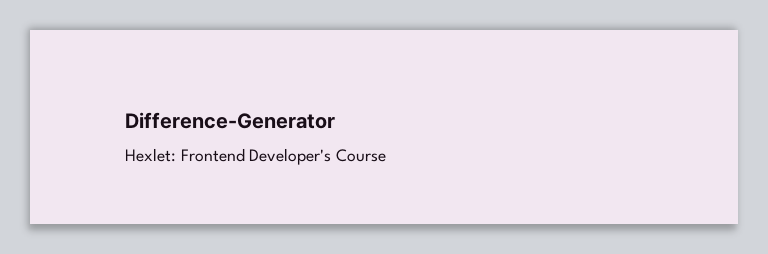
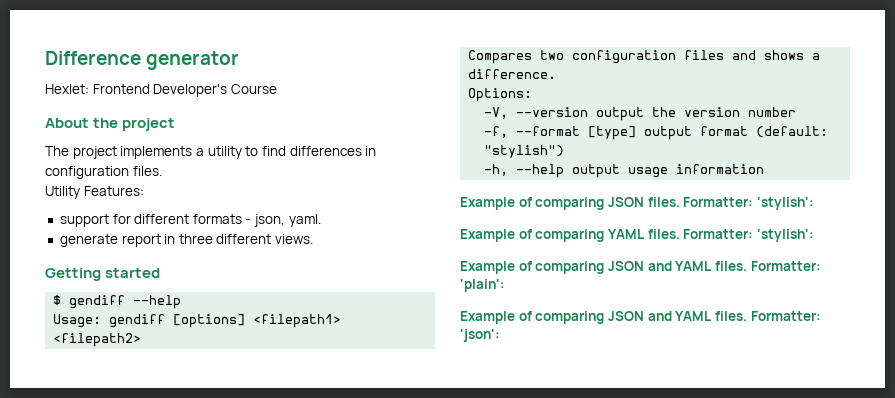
[125,112,335,129] Difference-Generator -> [45,51,240,70] Difference generator
(387, 155) none -> [45,118,176,131] [45,146,377,159] [45,166,162,179] [45,186,144,199] [59,214,321,227] [59,234,314,247] [45,268,161,281] [53,295,182,309] [53,314,342,328] [53,333,142,347] [468,50,821,64] [468,69,557,79] [468,88,533,102] [484,107,797,121] [484,126,829,140] [484,145,565,158] [484,164,765,178] [460,197,814,210] [460,229,814,242] [460,261,821,274] [460,279,505,292] [460,311,821,324] [460,329,500,342] // About the project // The project implements a utility to find differences in configuration files. // Utility Features: // support for different formats - json, yaml. // generate report in three different views. // Getting started // $ gendiff --help // Usage: gendiff [options] <filepath1> <filepath2> // Compares two configuration files and shows a difference. // Options: // -V, --version output the version number // -f, --format [type] output format (default: "stylish") // -h, --help output usage information // Example of comparing JSON files. Formatter: 'stylish': // Example of comparing YAML files. Formatter: 'stylish': // Example of comparing JSON and YAML files. Formatter: 'plain': // Example of comparing JSON and YAML files. Formatter: 'json':

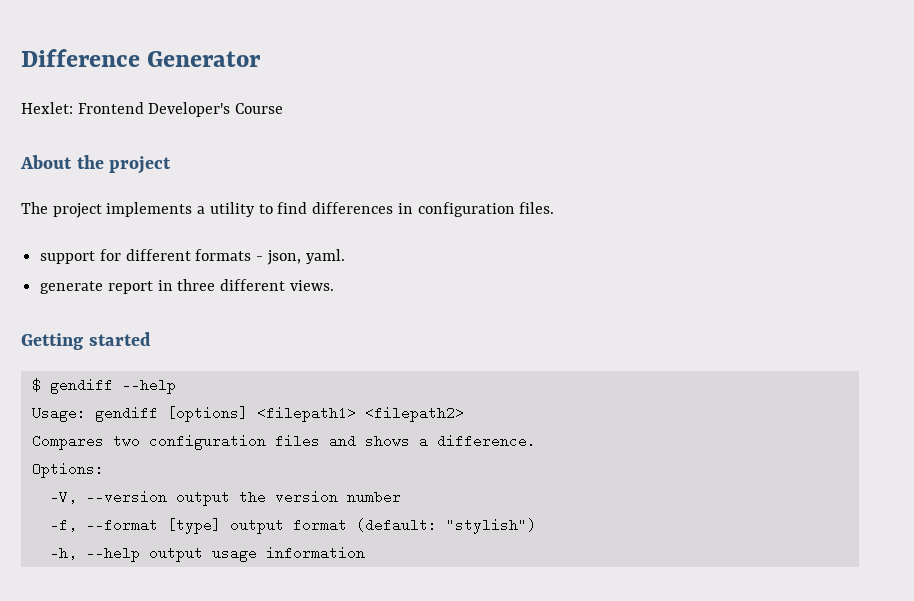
[146,51,240,70] generator -> [147,51,262,67] Generator
[45,186,144,199] // Utility Features: -> (555, 208) none
[460,197,814,210] [460,229,814,242] [460,261,821,274] [460,279,505,292] [460,311,821,324] [460,329,500,342] // Example of comparing JSON files. Formatter: 'stylish': // Example of comparing YAML files. Formatter: 'stylish': // Example of comparing JSON and YAML files. Formatter: 'plain': // Example of comparing JSON and YAML files. Formatter: 'json': -> (365, 553) none

